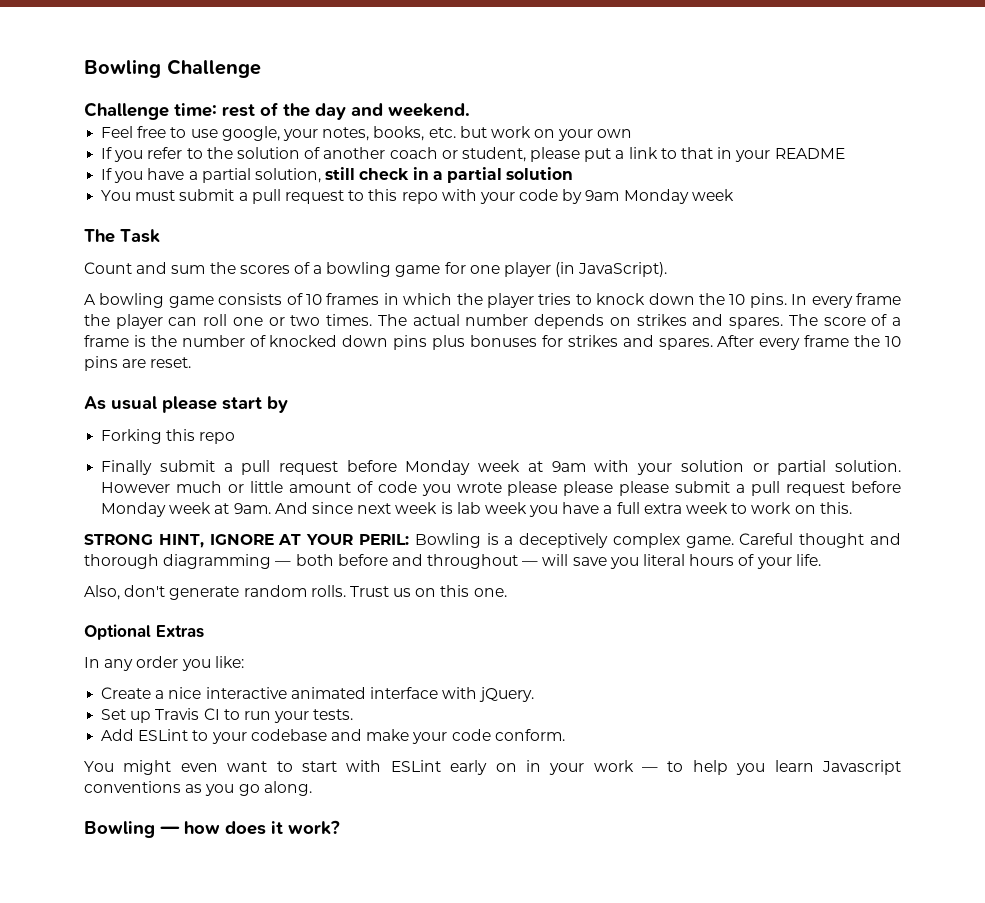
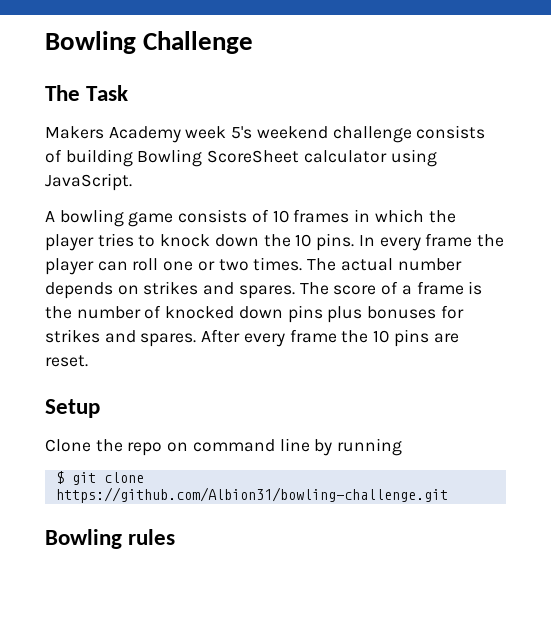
[84,102,470,120] [101,126,633,141] [101,147,845,162] [101,167,574,183] [101,189,734,204] [84,229,160,243] [84,262,668,277] Challenge time: rest of the day and weekend. // Feel free to use google, your notes, books, etc. but work on your own // If you refer to the solution of another coach or student, please put a link to that in your README // If you have a partial solution, still check in a partial solution // You must submit a pull request to this repo with your code by 9am Monday week // The Task // Count and sum the scores of a bowling game for one player (in JavaScript). -> [45,85,129,101] [45,125,486,143] [45,149,437,167] [45,173,132,191] The Task // Makers Academy week 5's weekend challenge consists of building Bowling ScoreSheet calculator using JavaScript.
[84,396,288,413] [101,429,236,444] [101,460,902,475] [101,481,902,496] [101,502,852,517] [84,533,902,548] [84,554,821,569] [84,585,507,600] [84,624,204,640] [84,656,244,671] [101,687,535,702] [101,708,354,723] [101,729,565,744] [84,760,902,775] [84,781,312,796] [84,820,340,838] As usual please start by // Forking this repo // Finally submit a pull request before Monday week at 9am with your solution or partial solution. However much or little amount of code you wrote please please please submit a pull request before Monday week at 9am. And since next week is lab week you have a full extra week to work on this. // STRONG HINT, IGNORE AT YOUR PERIL: Bowling is a deceptively complex game. Careful thought and thorough diagramming — both before and throughout — will save you literal hours of your life. // Also, don't generate random rolls. Trust us on this one. // Optional Extras // In any order you like: // Create a nice interactive animated interface with jQuery. // Set up Travis CI to run your tests. // Add ESLint to your codebase and make your code conform. // You might even want to start with ESLint early on in your work — to help you learn Javascript conventions as you go along. // Bowling — how does it work? -> [45,399,100,418] [45,438,403,456] [55,471,144,485] [55,487,448,503] [45,529,176,549] Setup // Clone the repo on command line by running // $ git clone https://github.com/Albion31/bowling-challenge.git // Bowling rules

